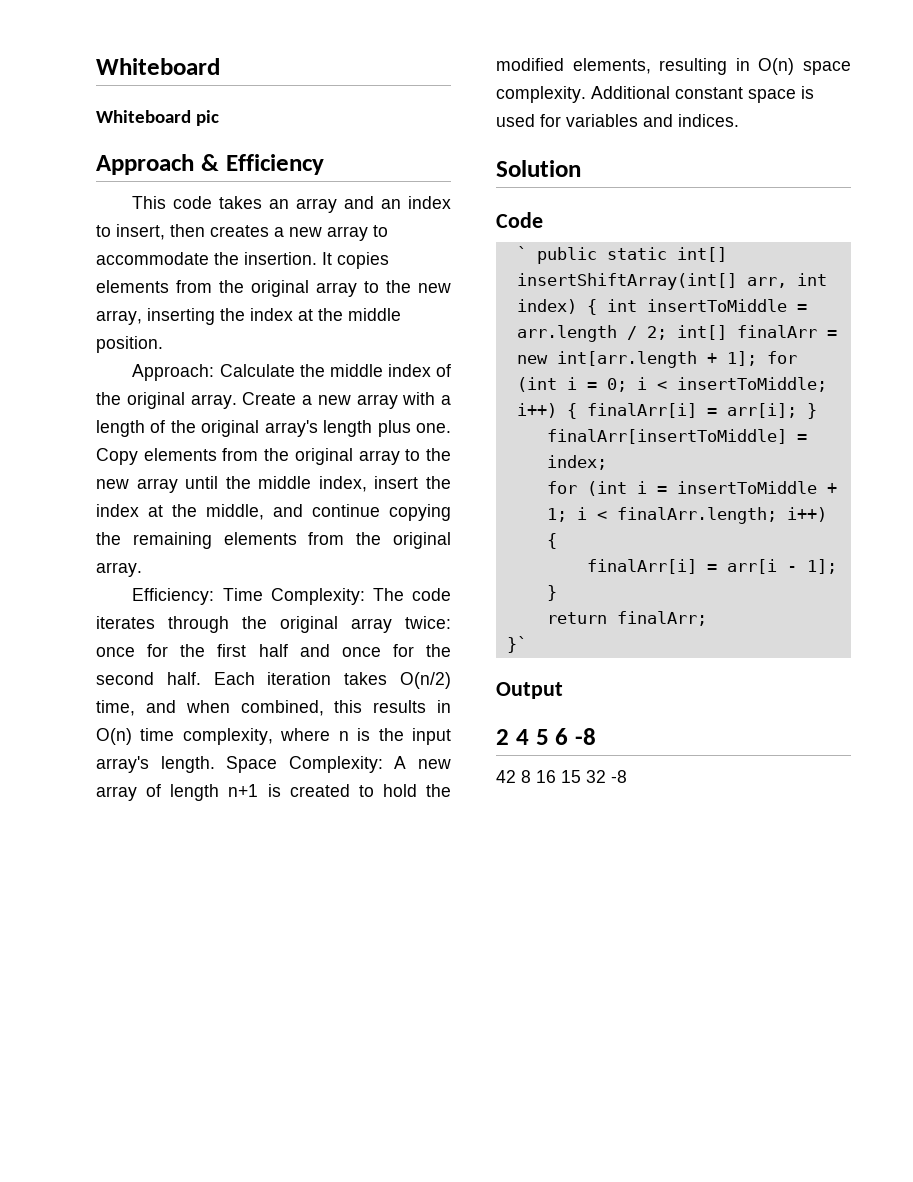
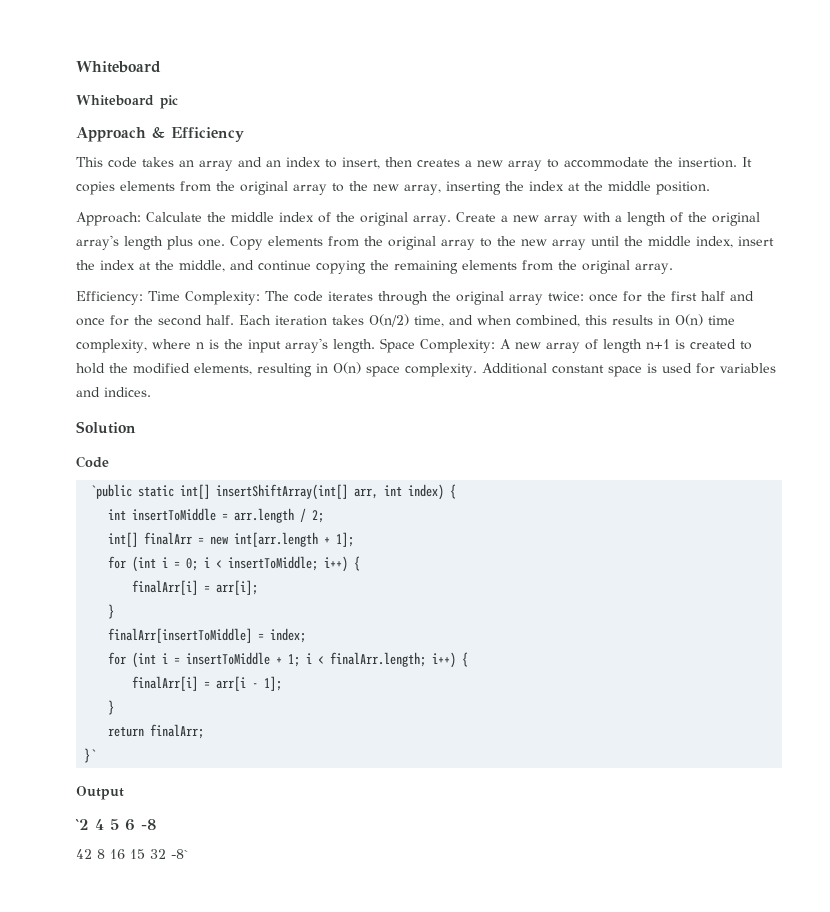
[516,246,597,264] ` public -> [90,484,133,499] `public
(597, 307) none -> (457, 491) //
(667, 333) none -> (325, 516) //
(757, 358) none -> (355, 539) //
(577, 411) none -> (361, 563) //
(797, 410) none -> (259, 587) //
[496,729,509,745] 2 -> [75,819,89,830] `2
[611,770,627,783] -8 -> [171,849,189,859] -8`

